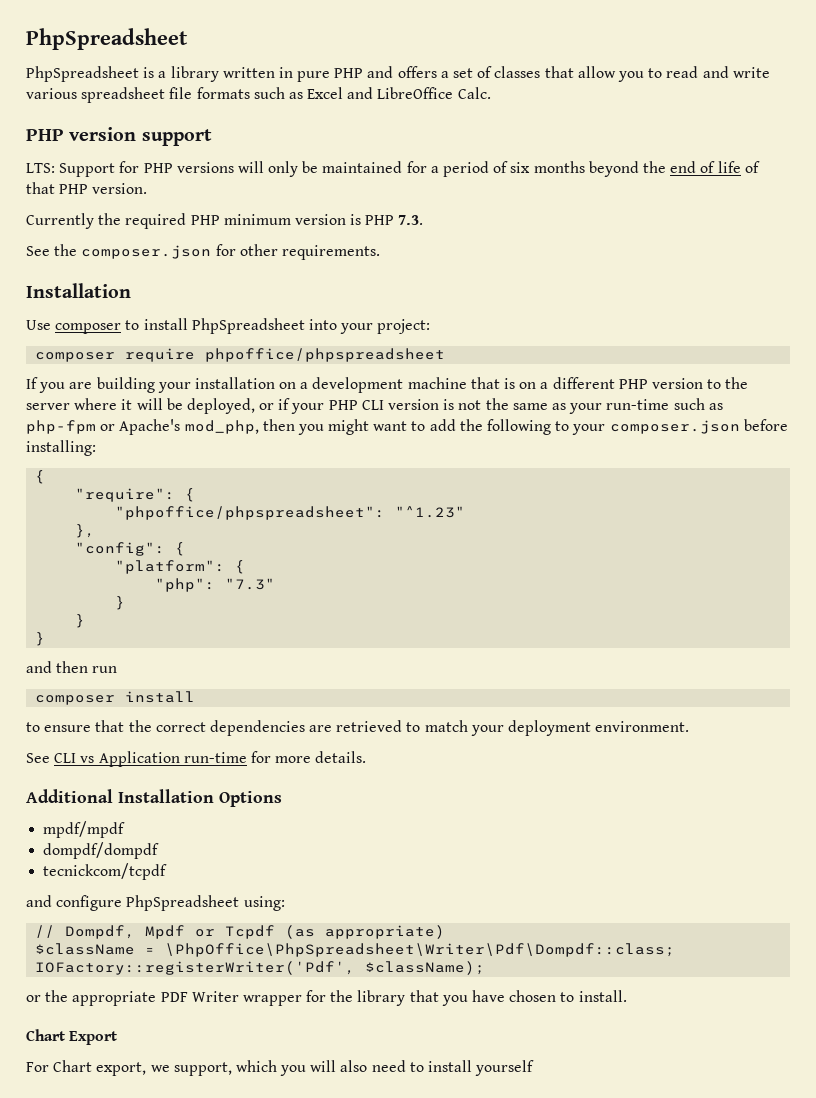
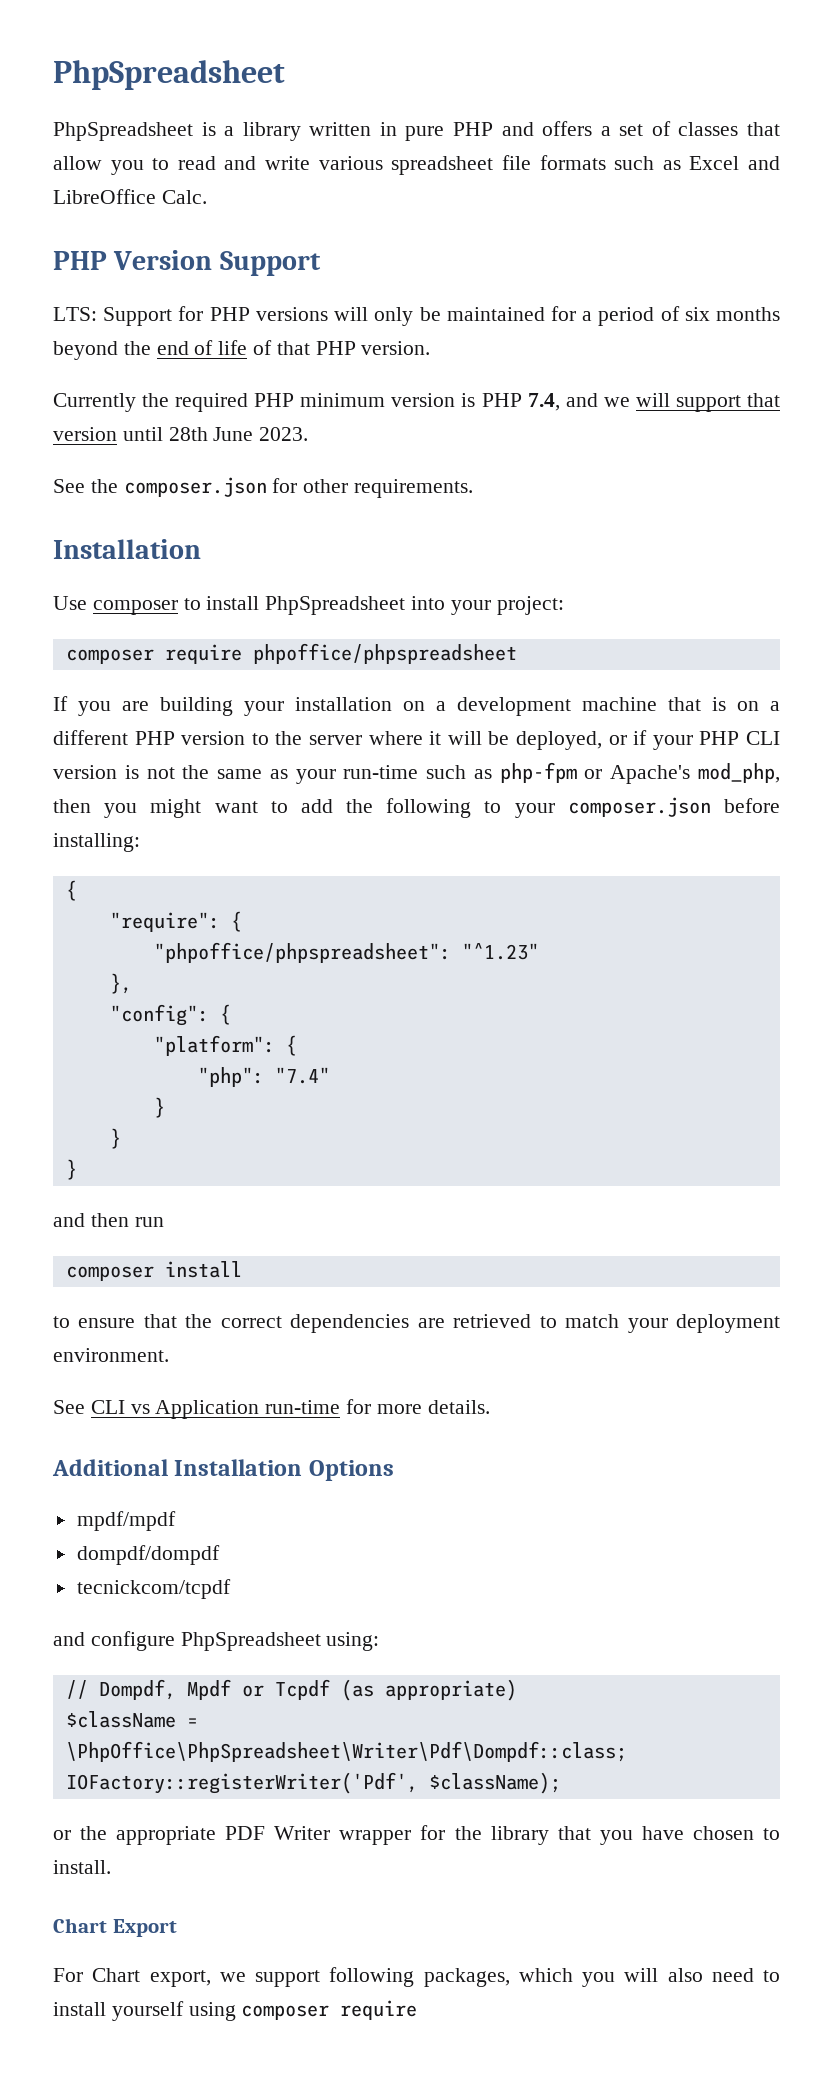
[69,127,212,146] version support -> [113,250,321,276] Version Support
[398,215,424,225] 7.3. -> [527,393,781,412] [53,427,309,441] 7.4, and we will support that version until 28th June 2023.
[225,578,276,590] "7.3" -> [274,1067,330,1084] "7.4"
[173,1062,232,1076] support, -> [255,1967,510,1987] support following packages,
(535, 1068) none -> [188,2000,418,2021] using composer require

